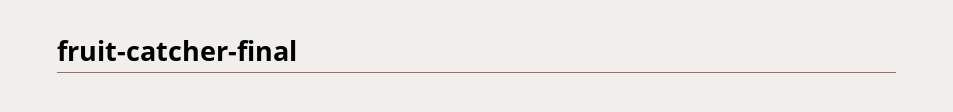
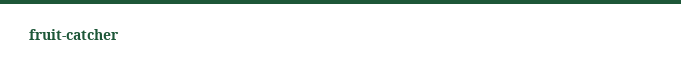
[57,40,297,61] fruit-catcher-final -> [29,29,119,40] fruit-catcher

